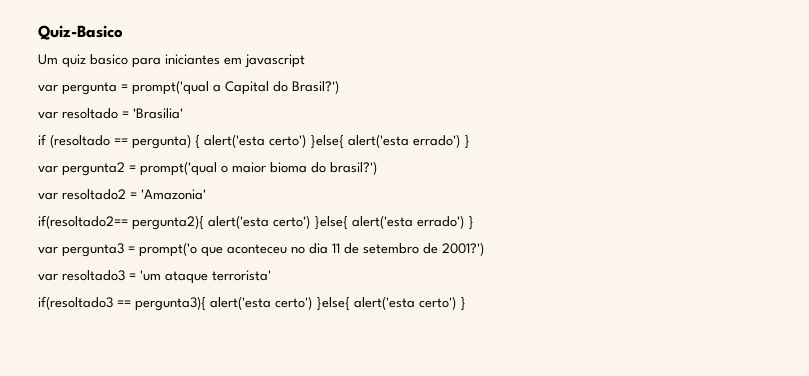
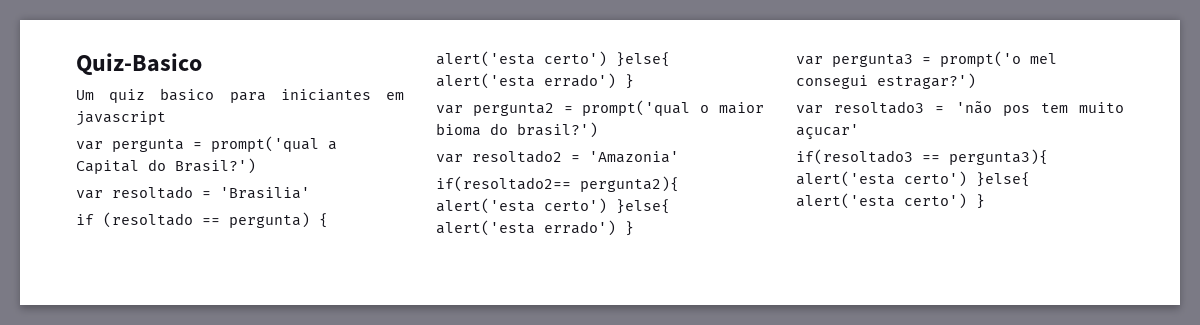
[201,242,484,257] [38,270,271,284] que aconteceu no dia 11 de setembro de 2001?') // var resoltado3 = 'um ataque terrorista' -> [1030,53,1057,64] [796,73,976,89] [796,101,1124,116] [796,124,859,140] mel consegui estragar?') // var resoltado3 = 'não pos tem muito açucar'

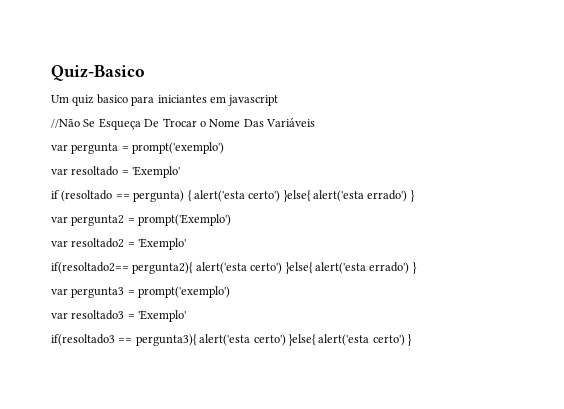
[76,136,337,152] [76,158,256,174] var pergunta = prompt('qual a Capital do Brasil?') -> [51,118,315,130] [51,142,225,154] //Não Se Esqueça De Trocar o Nome Das Variáveis // var pergunta = prompt('exemplo')
[220,187,310,199] 'Brasilia' -> [132,166,181,178] 'Exemplo'
[582,100,764,116] [436,122,598,138] prompt('qual o maior bioma do brasil?') -> [138,214,232,226] prompt('Exemplo')
[589,151,679,163] 'Amazonia' -> [138,238,187,250] 'Exemplo'
[940,51,1057,67] [796,73,976,89] prompt('o mel consegui estragar?') -> [138,286,231,298] prompt('exemplo')
[955,101,1124,116] [796,124,859,140] 'não pos tem muito açucar' -> [138,310,187,322] 'Exemplo'

